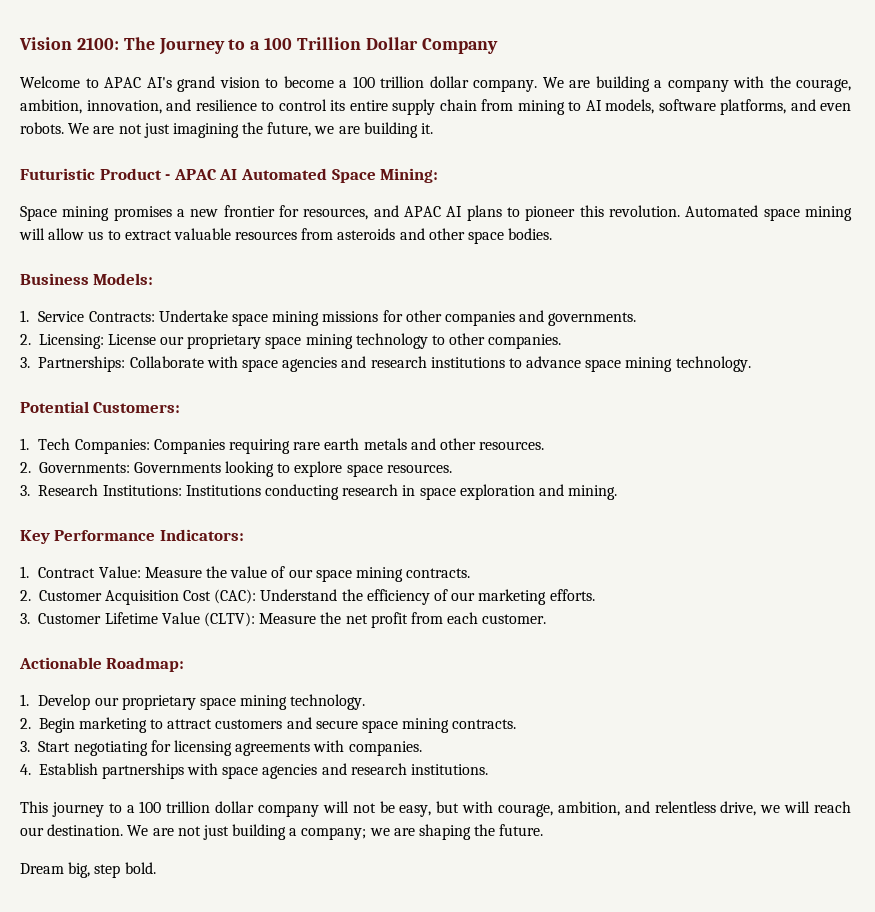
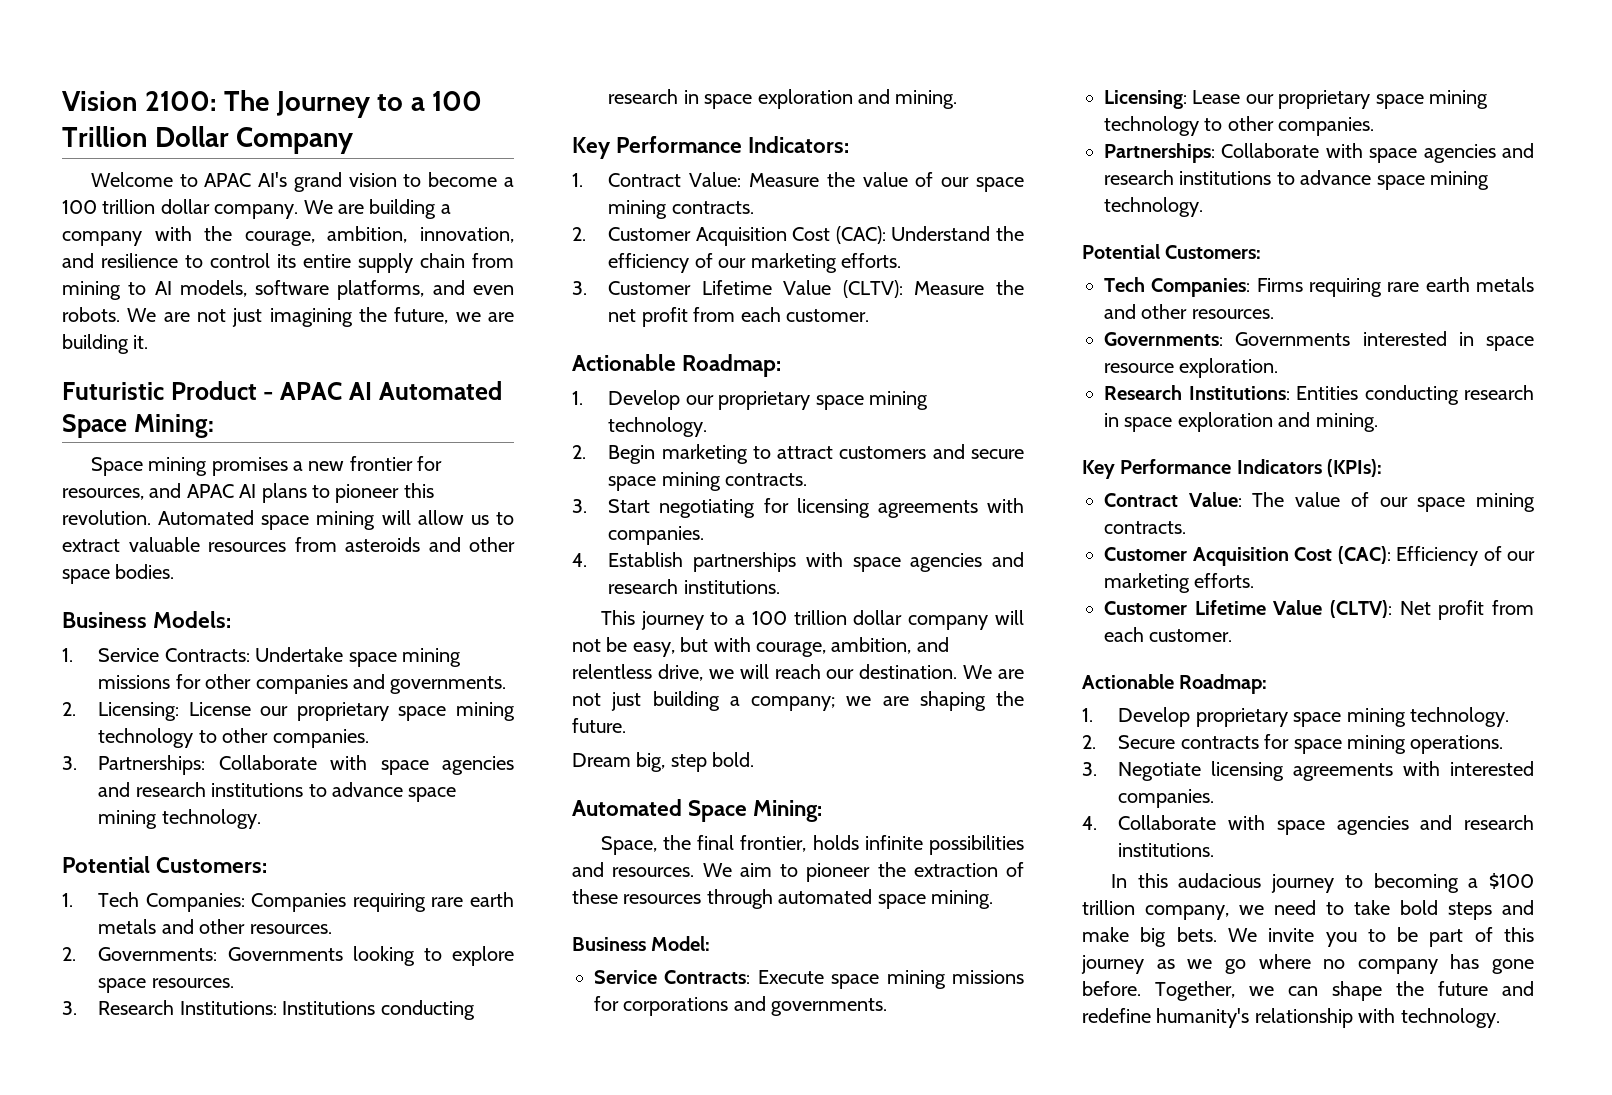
(156, 868) none -> [572,799,823,822] [600,835,1024,855] [572,862,1024,882] [572,889,993,909] [572,936,711,951] [594,970,1024,989] [594,996,888,1016] [1104,90,1488,109] [1104,116,1375,136] [1104,143,1534,163] [1104,170,1489,190] [1104,197,1203,217] [1082,244,1262,259] [1104,277,1534,297] [1104,304,1274,319] [1104,331,1534,351] [1104,358,1279,378] [1104,385,1534,405] [1104,412,1378,432] [1082,459,1383,479] [1104,492,1535,512] [1104,521,1186,534] [1104,546,1535,566] [1104,573,1255,593] [1104,600,1534,620] [1104,627,1233,642] [1082,674,1268,694] [1082,707,1509,727] [1082,734,1504,754] [1082,761,1534,781] [1118,789,1215,808] [1082,815,1534,835] [1118,843,1215,857] [1110,873,1534,893] [1082,900,1534,920] [1082,927,1534,947] [1081,954,1534,974] [1082,981,1534,1001] [1082,1008,1500,1028] // Automated Space Mining: // Space, the final frontier, holds infinite possibilities and resources. We aim to pioneer the extraction of these resources through automated space mining. // Business Model: // Service Contracts: Execute space mining missions for corporations and governments. // Licensing: Lease our proprietary space mining technology to other companies. // Partnerships: Collaborate with space agencies and research institutions to advance space mining technology. // Potential Customers: // Tech Companies: Firms requiring rare earth metals and other resources. // Governments: Governments interested in space resource exploration. // Research Institutions: Entities conducting research in space exploration and mining. // Key Performance Indicators (KPIs): // Contract Value: The value of our space mining contracts. // Customer Acquisition Cost (CAC): Efficiency of our marketing efforts. // Customer Lifetime Value (CLTV): Net profit from each customer. // Actionable Roadmap: // 1. Develop proprietary space mining technology. // 2. Secure contracts for space mining operations. // 3. Negotiate licensing agreements with interested companies. // 4. Collaborate with space agencies and research institutions. // In this audacious journey to becoming a $100 trillion company, we need to take bold steps and make big bets. We invite you to be part of this journey as we go where no company has gone before. Together, we can shape the future and redefine humanity's relationship with technology.

